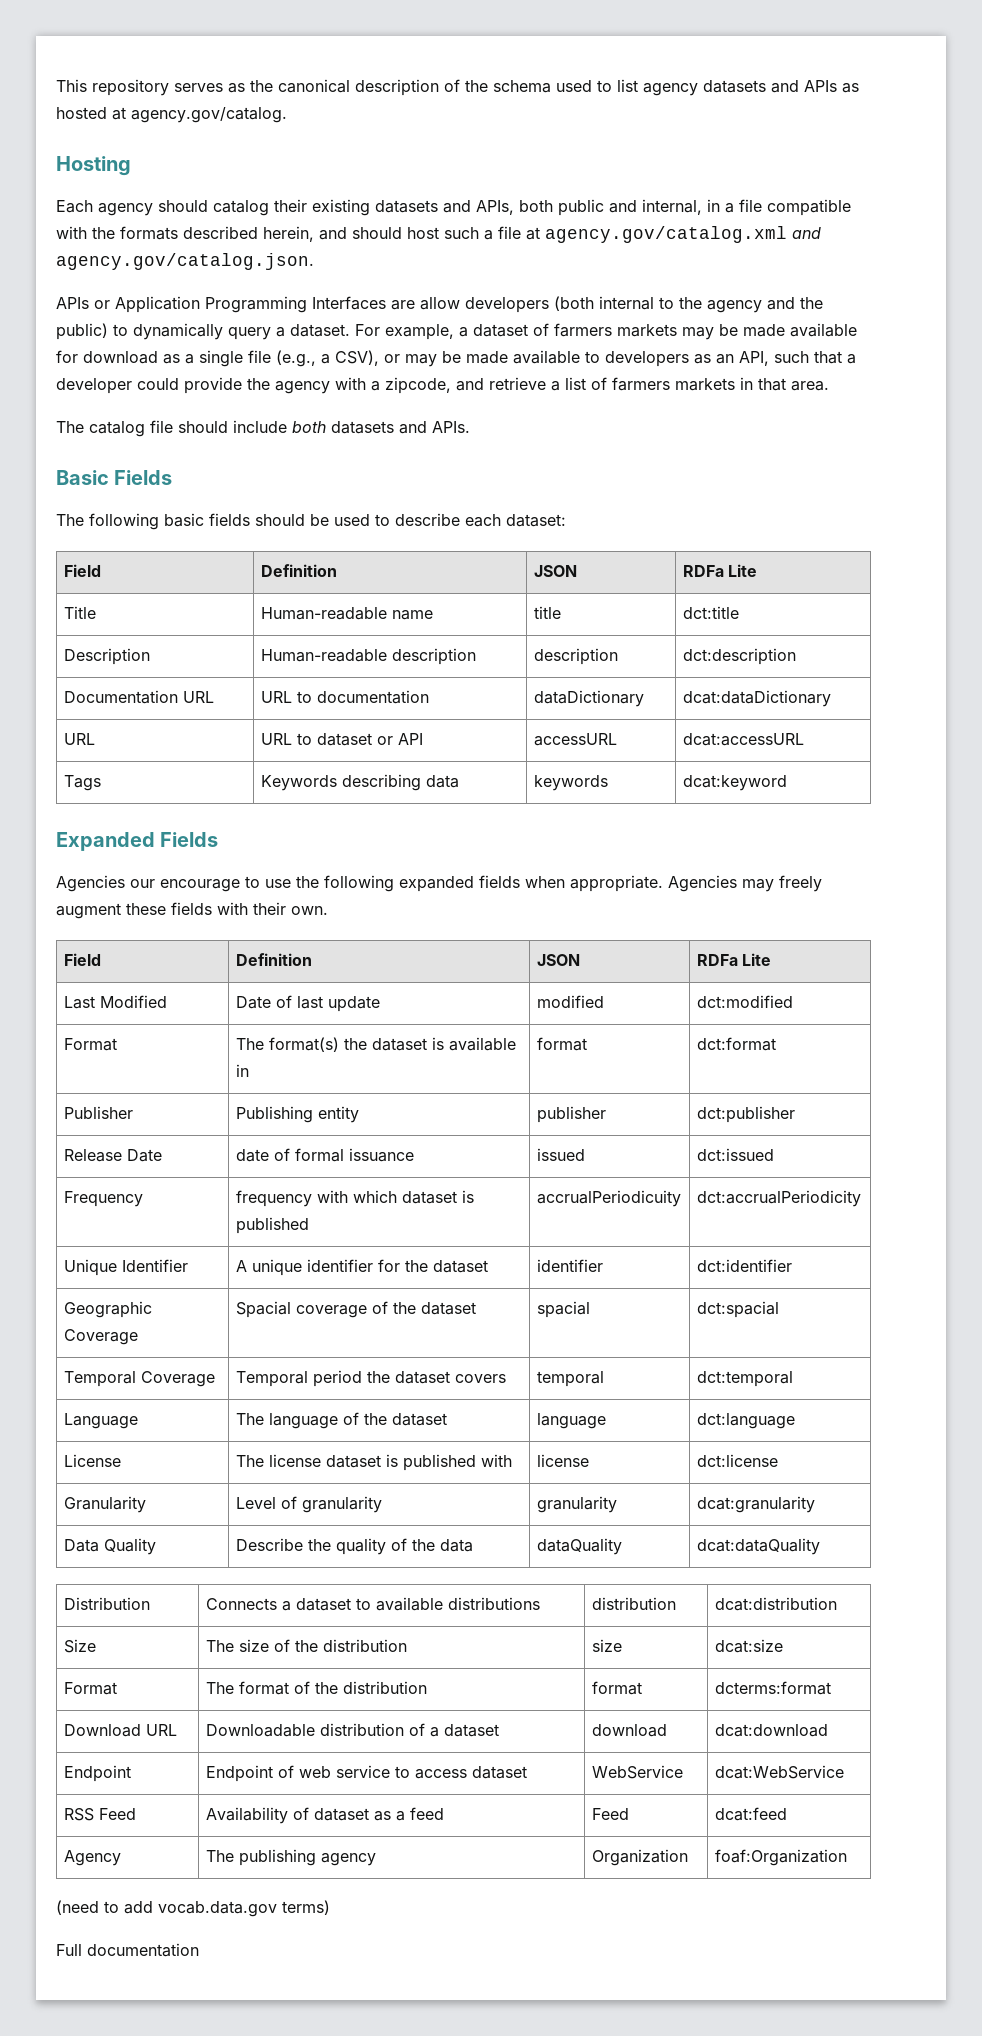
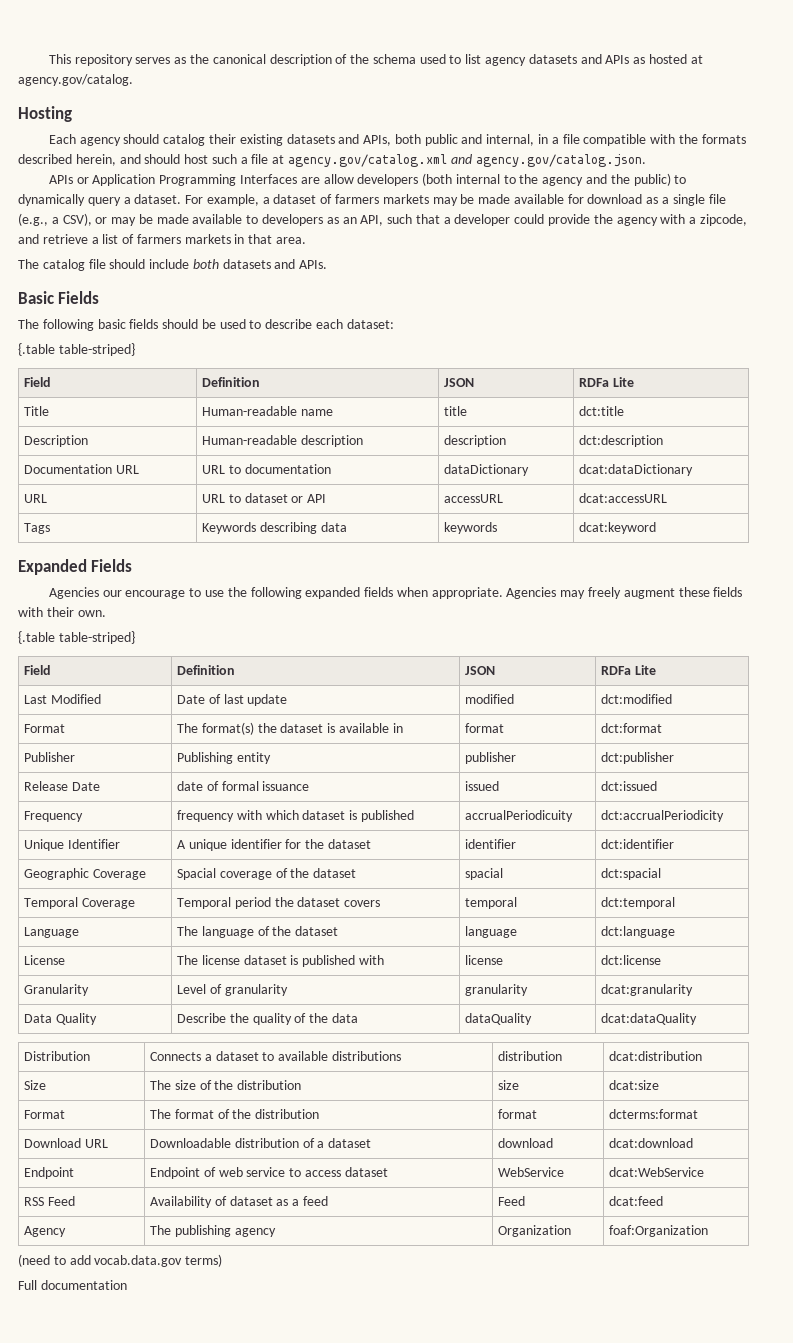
(566, 520) none -> [18,343,135,356] // {.table table-striped}
(328, 910) none -> [18,631,135,644] // {.table table-striped}

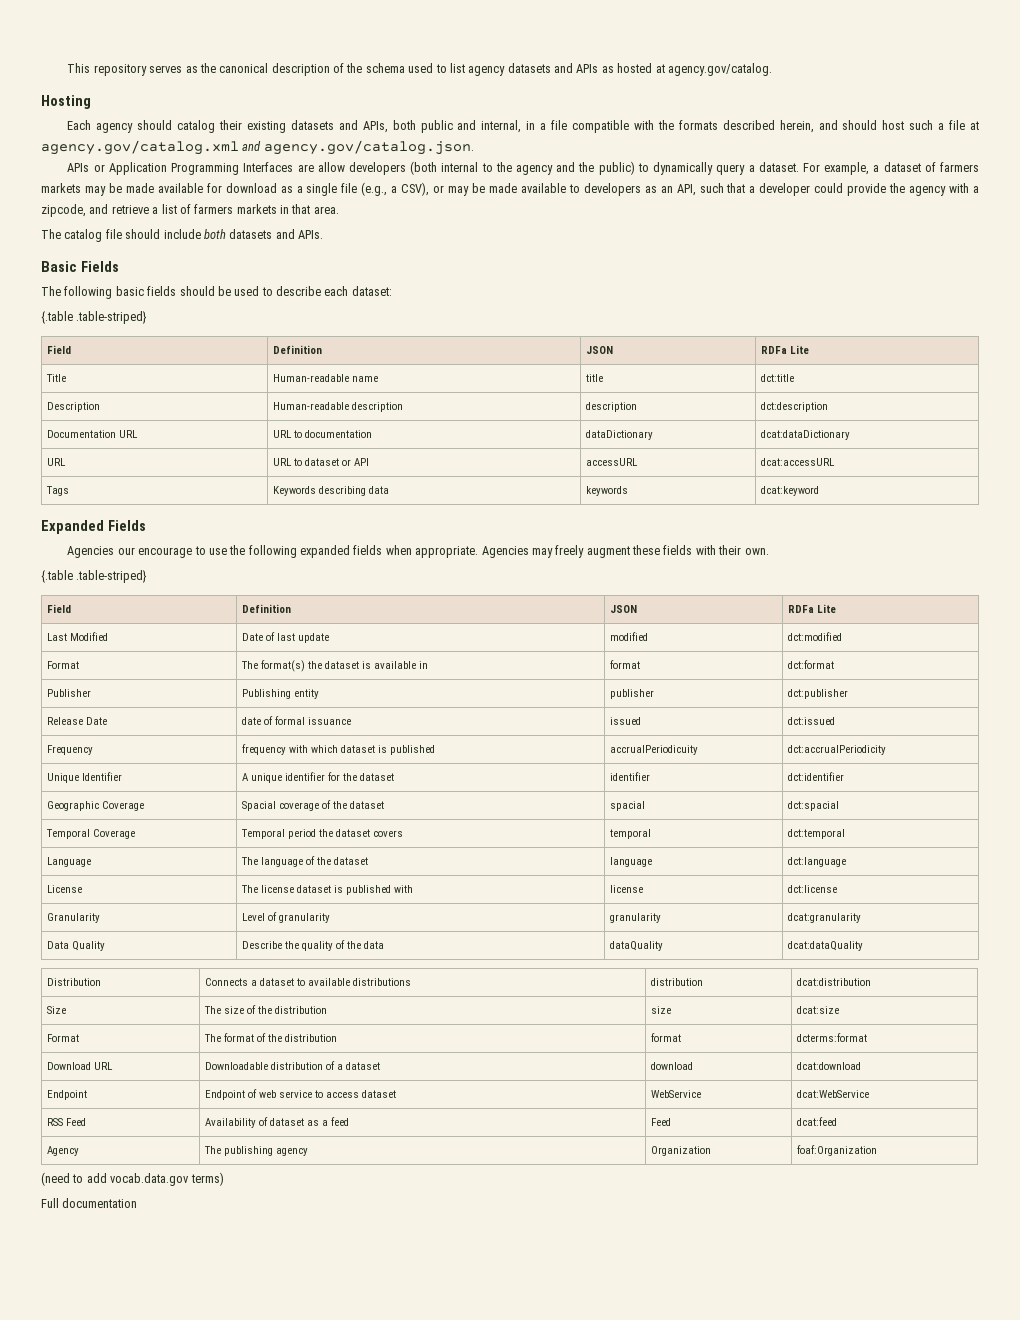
[58,343,135,356] table-striped} -> [76,311,148,324] .table-striped}
[58,631,135,644] table-striped} -> [76,570,148,583] .table-striped}

